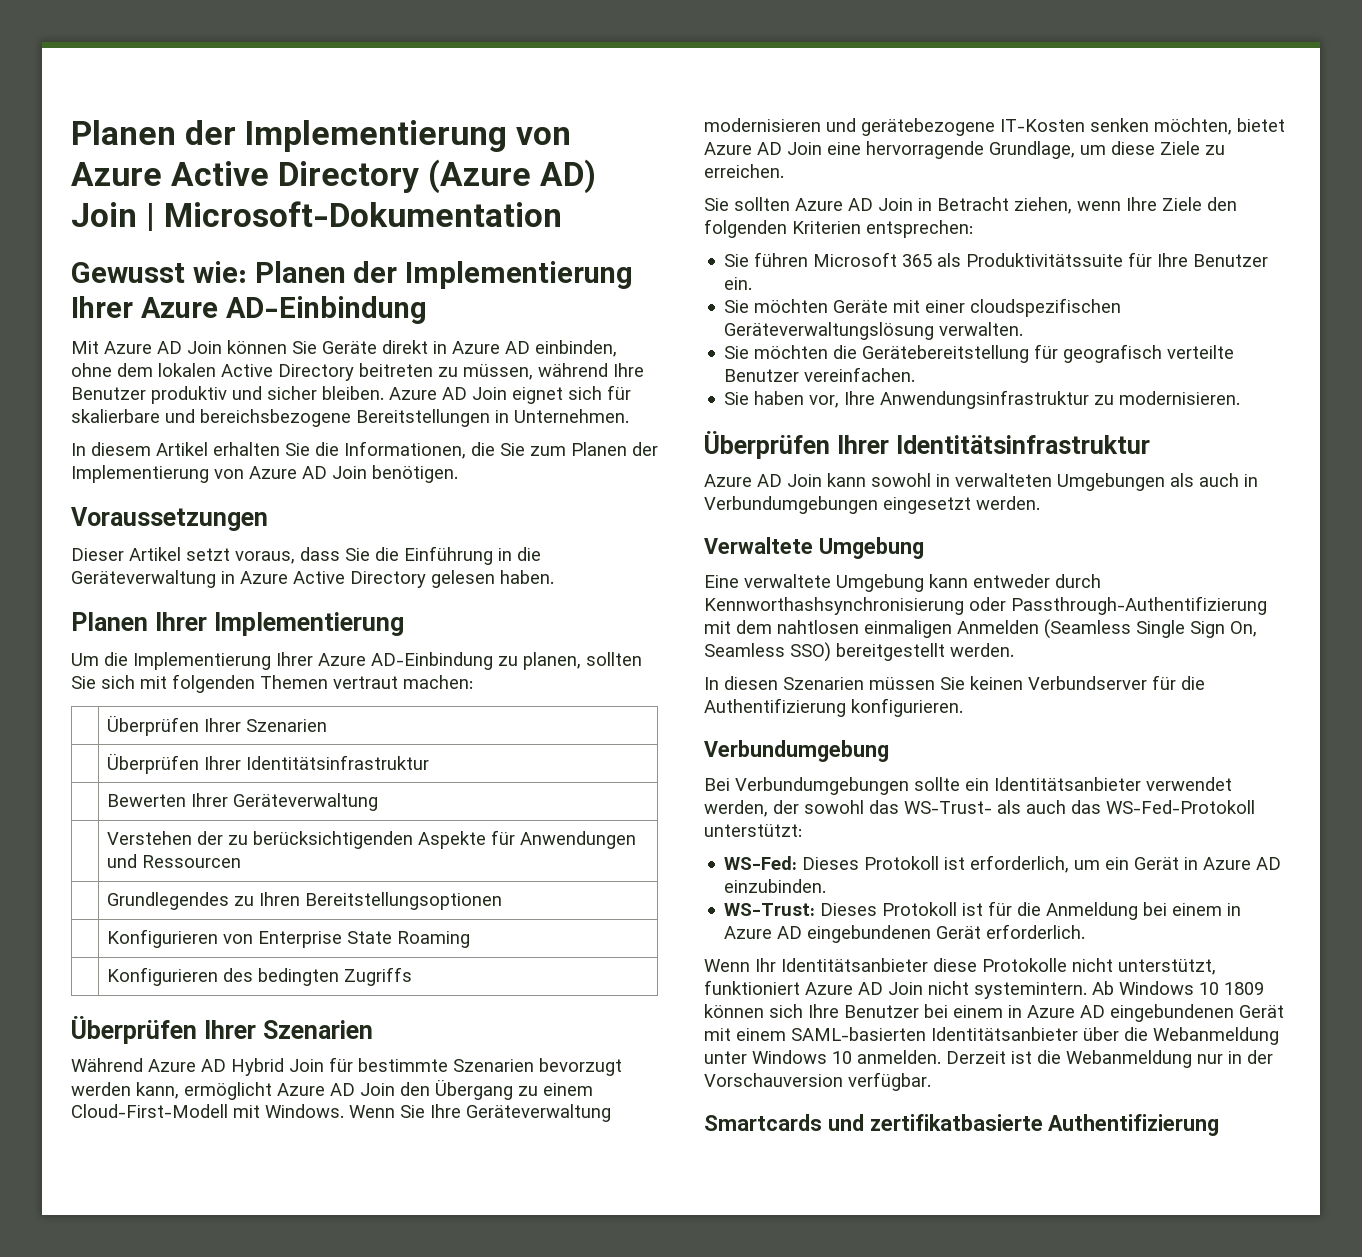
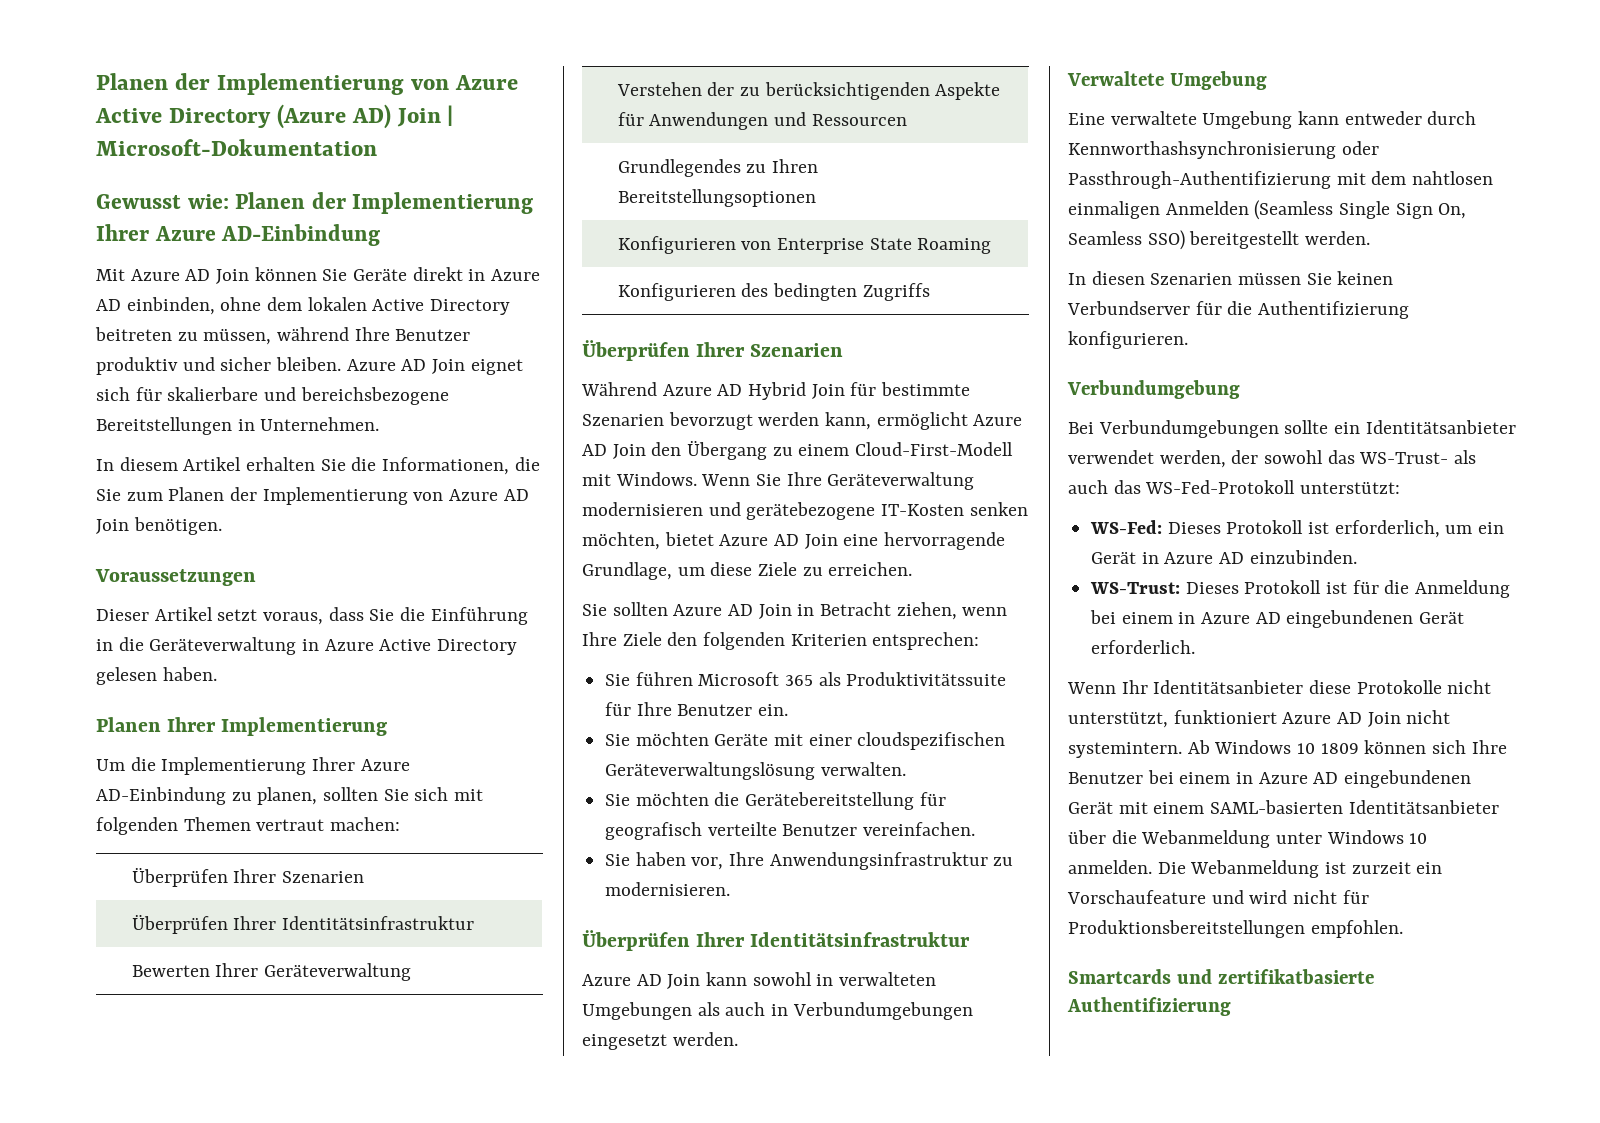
[946,1050,1273,1068] [704,1072,931,1091] Derzeit ist die Webanmeldung nur in der Vorschauversion verfügbar. -> [1157,860,1443,878] [1067,890,1369,904] [1068,920,1403,938] Die Webanmeldung ist zurzeit ein Vorschaufeature und wird nicht für Produktionsbereitstellungen empfohlen.

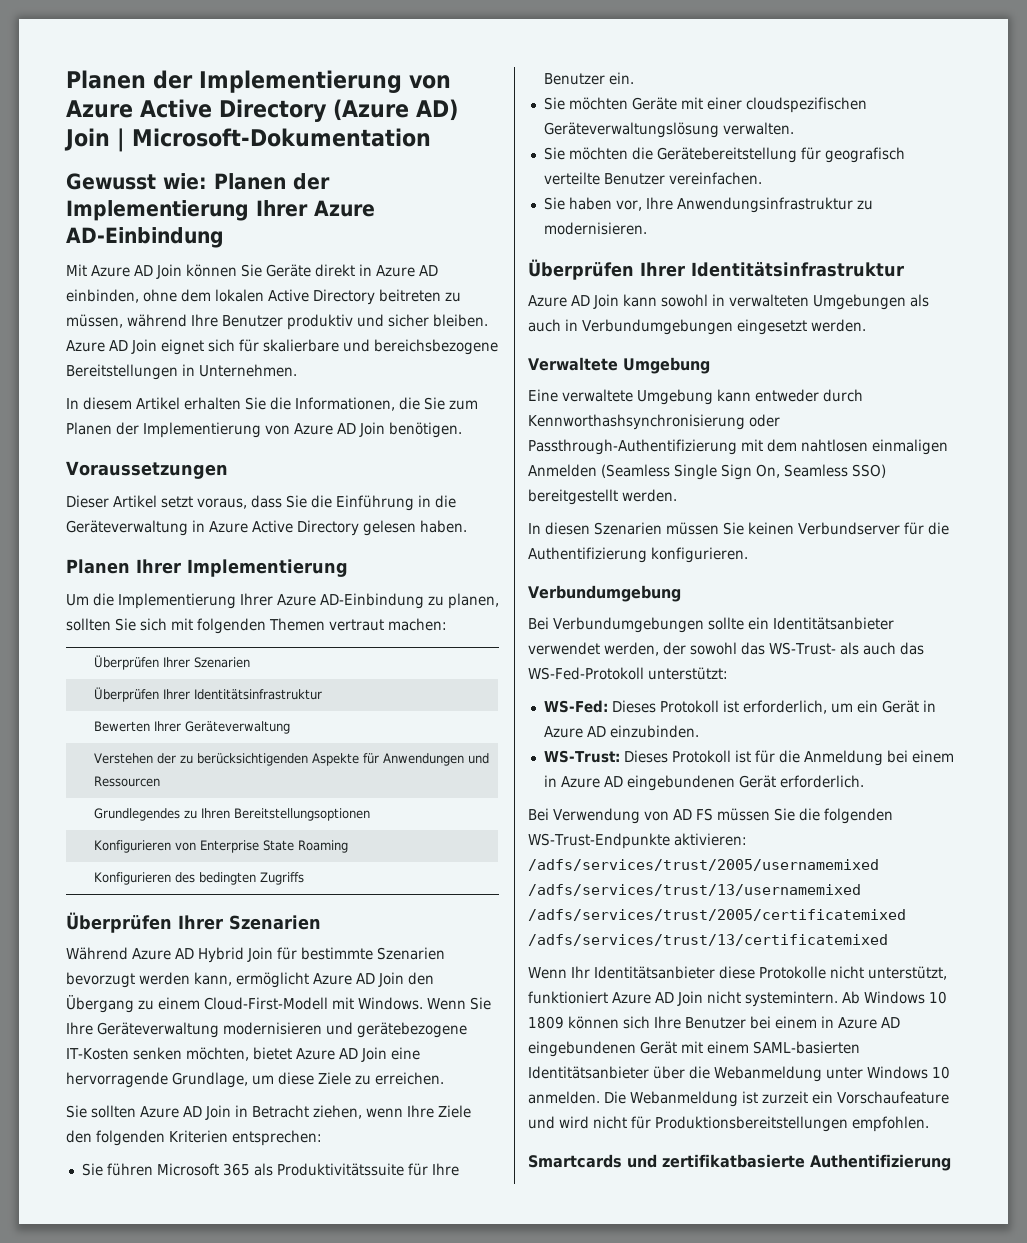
(1196, 647) none -> [528,808,893,824] [528,833,747,849] [528,859,879,871] [528,884,861,896] [528,909,906,921] [528,934,888,946] // Bei Verwendung von AD FS müssen Sie die folgenden WS-Trust-Endpunkte aktivieren: /adfs/services/trust/2005/usernamemixed /adfs/services/trust/13/usernamemixed /adfs/services/trust/2005/certificatemixed /adfs/services/trust/13/certificatemixed

